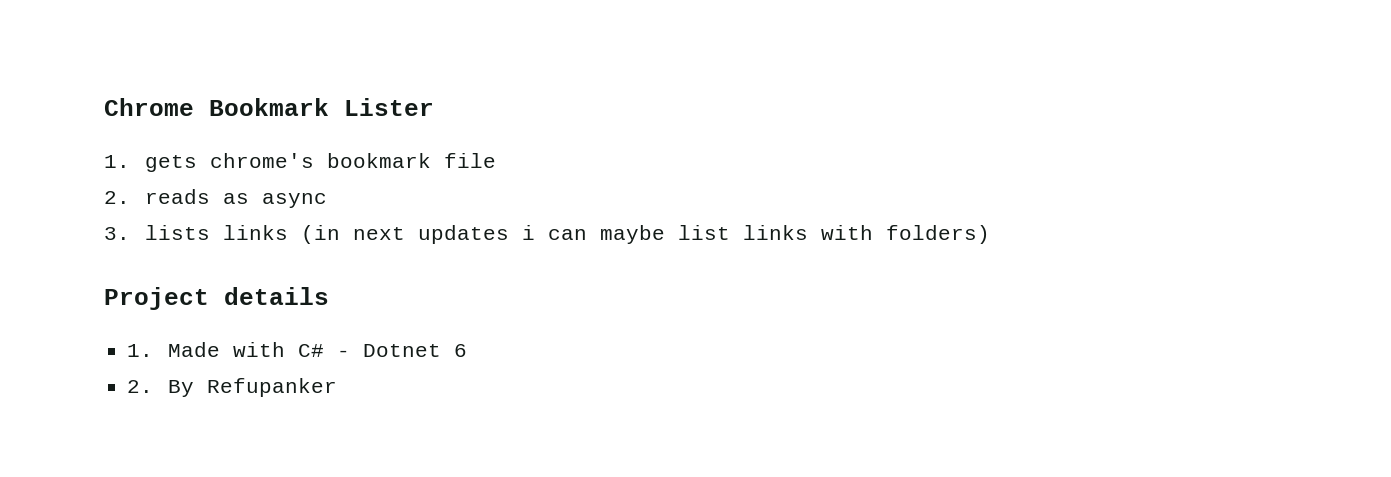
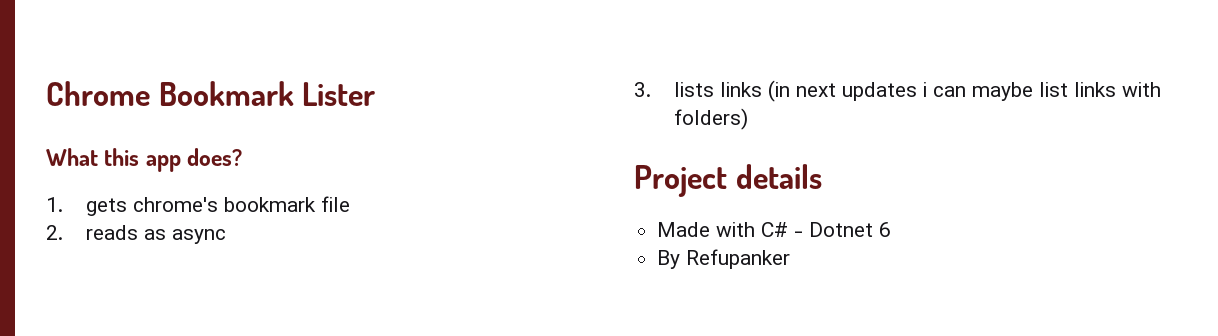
(434, 107) none -> [46,148,243,172] // What this app does?
[127,344,154,357] 1. -> (822, 176) none
[127,380,154,393] 2. -> (892, 229) none

